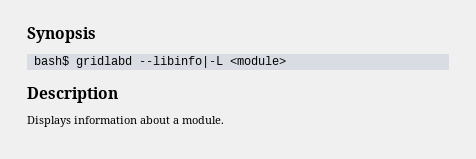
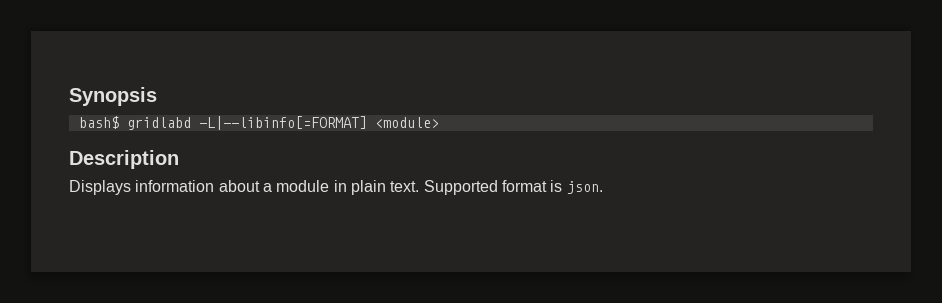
[138,56,223,68] --libinfo|-L -> [198,116,367,130] -L|--libinfo[=FORMAT]
[182,116,224,124] module. -> [276,180,603,195] module in plain text. Supported format is json.

